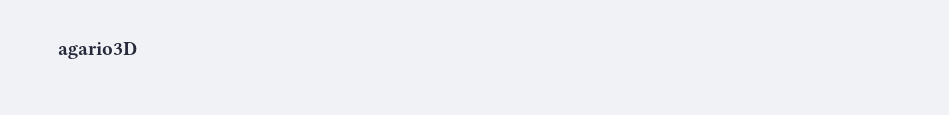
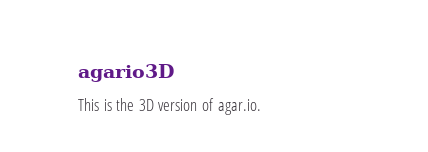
(137, 50) none -> [78,98,261,115] // This is the 3D version of agar.io.

